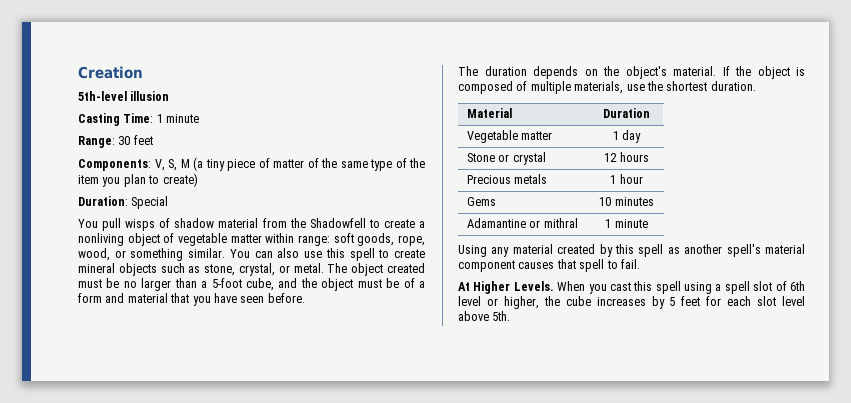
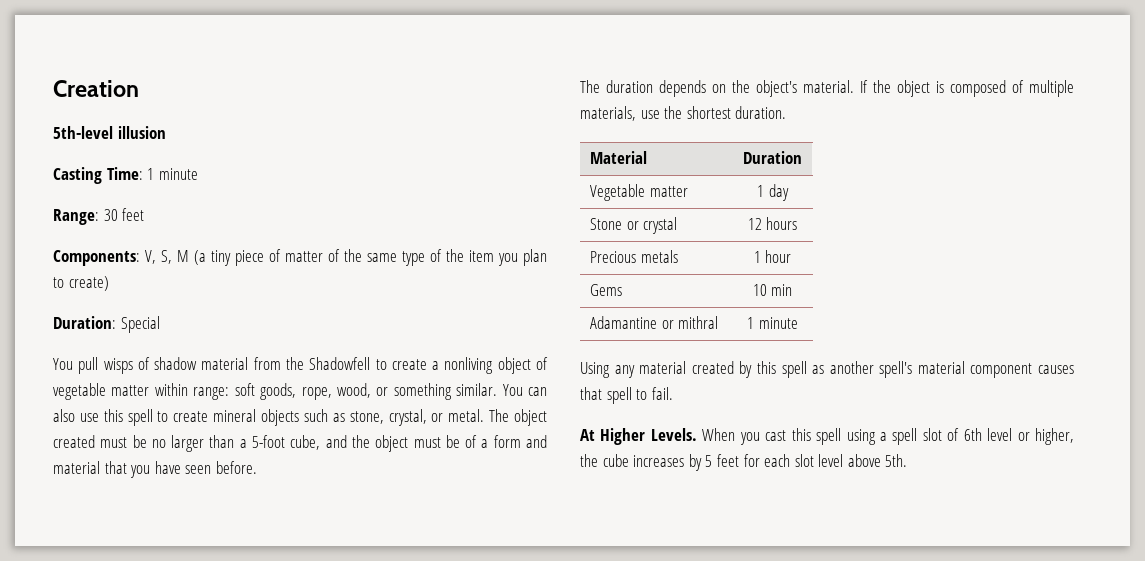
[614,197,654,206] minutes -> [771,284,793,296] min

